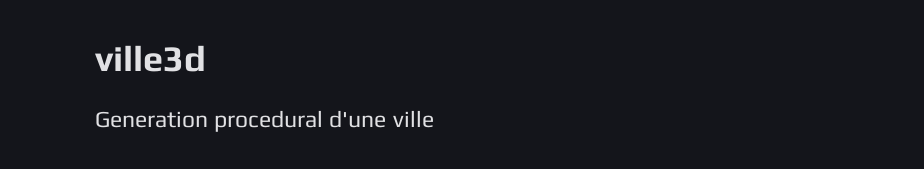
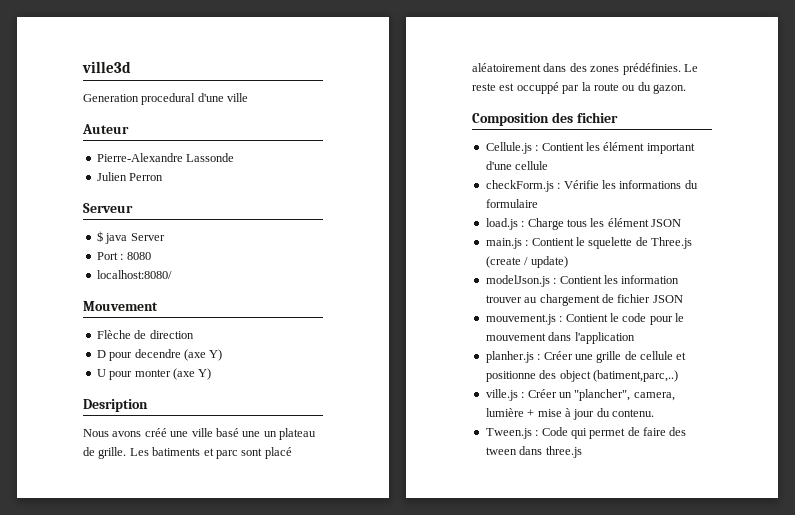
(434, 119) none -> [82,124,129,134] [96,153,235,162] [96,172,164,181] [83,203,133,213] [96,231,165,244] [96,252,151,260] [96,270,172,279] [83,301,158,311] [96,330,194,339] [96,349,223,361] [96,368,212,380] [83,399,148,412] [83,428,316,440] [83,447,292,459] [472,63,698,75] [472,82,686,94] [472,112,618,126] [485,142,695,154] [485,161,549,170] [485,180,698,192] [485,199,538,208] [485,218,681,230] [485,237,692,249] [485,256,568,268] [485,275,680,287] [485,294,683,306] [485,313,684,325] [485,332,635,344] [485,351,687,363] [485,370,678,382] [485,389,675,401] [485,408,654,420] [485,427,687,439] [485,446,582,458] // Auteur // Pierre-Alexandre Lassonde // Julien Perron // Serveur // $ java Server // Port : 8080 // localhost:8080/ // Mouvement // Flèche de direction // D pour decendre (axe Y) // U pour monter (axe Y) // Desription // Nous avons créé une ville basé une un plateau de grille. Les batiments et parc sont placé aléatoirement dans des zones prédéfinies. Le reste est occuppé par la route ou du gazon. // Composition des fichier // Cellule.js : Contient les élément important d'une cellule // checkForm.js : Vérifie les informations du formulaire // load.js : Charge tous les élément JSON // main.js : Contient le squelette de Three.js (create / update) // modelJson.js : Contient les information trouver au chargement de fichier JSON // mouvement.js : Contient le code pour le mouvement dans l'application // planher.js : Créer une grille de cellule et positionne des object (batiment,parc,..) // ville.js : Créer un "plancher", camera, lumière + mise à jour du contenu. // Tween.js : Code qui permet de faire des tween dans three.js

